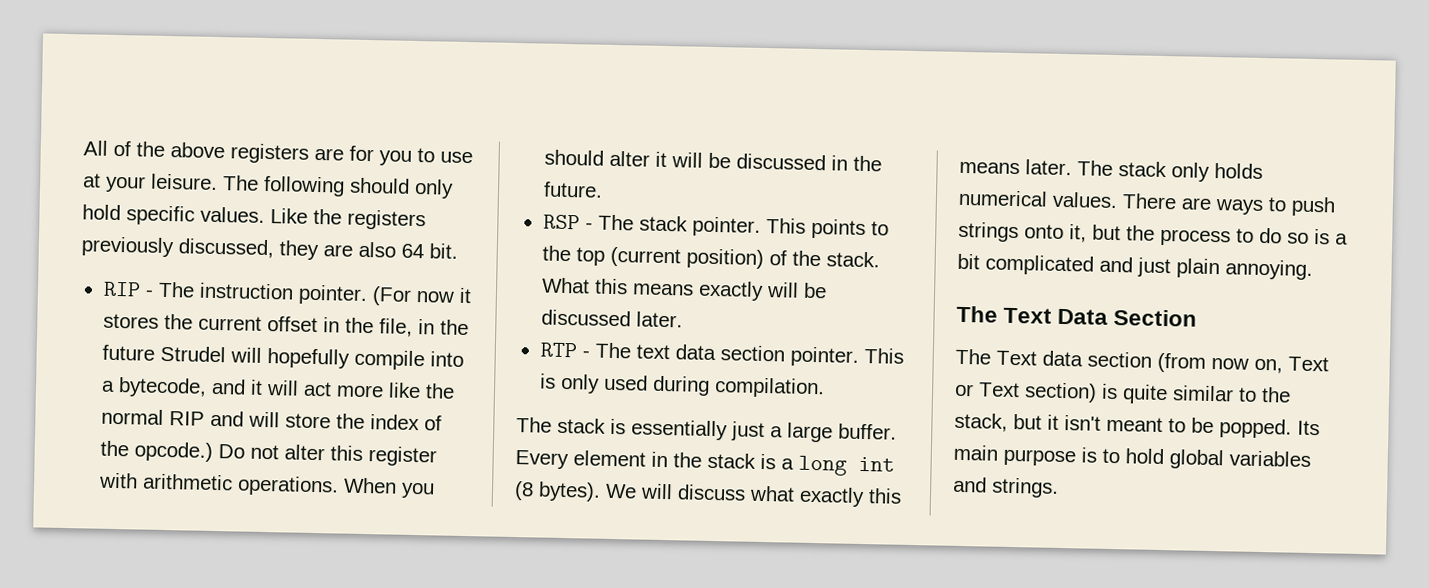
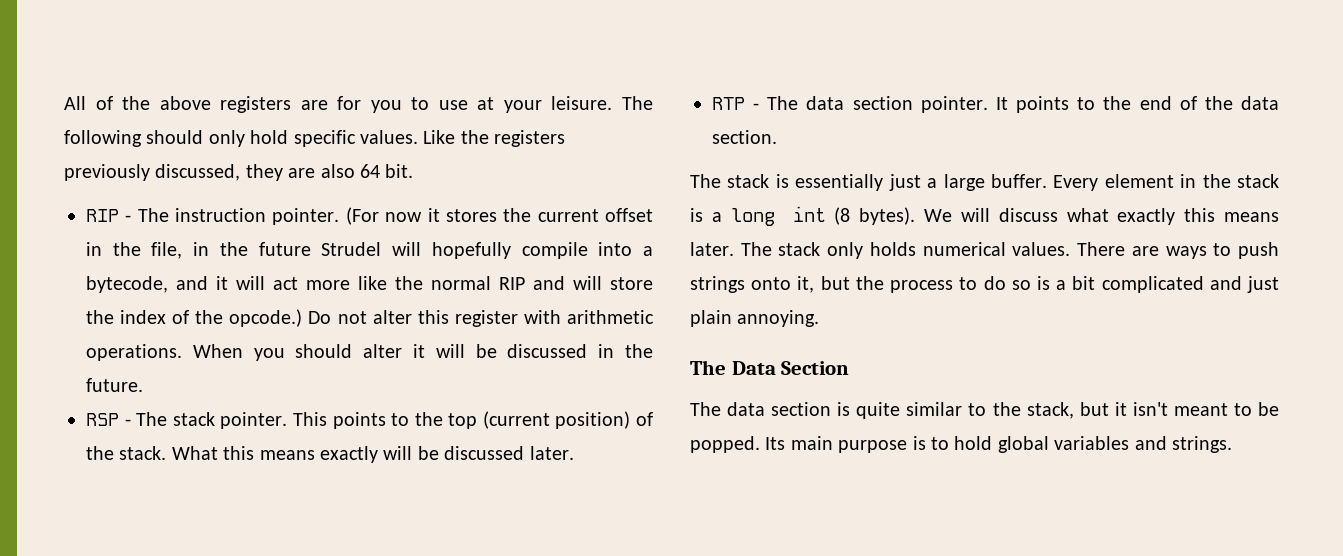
[635,344,670,360] text -> (799, 103) none
[863,348,904,364] [539,373,825,399] This is only used during compilation. -> [995,96,1279,113] [712,130,777,144] It points to the end of the data section.
[1003,307,1053,324] Text -> (726, 367) none
[996,350,1329,374] [955,382,1097,403] Text data section (from now on, Text or Text section) -> [727,402,832,416] data section

